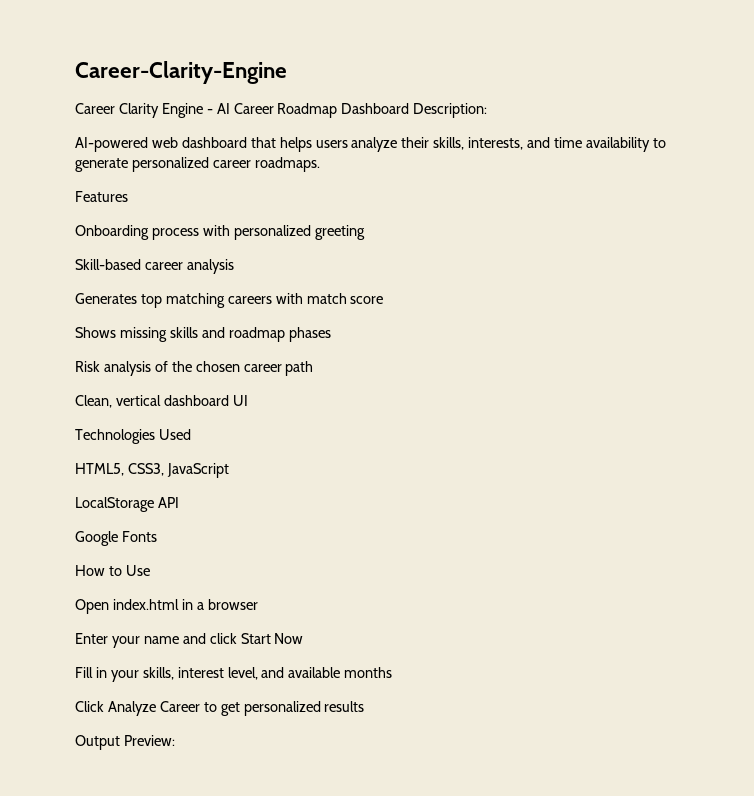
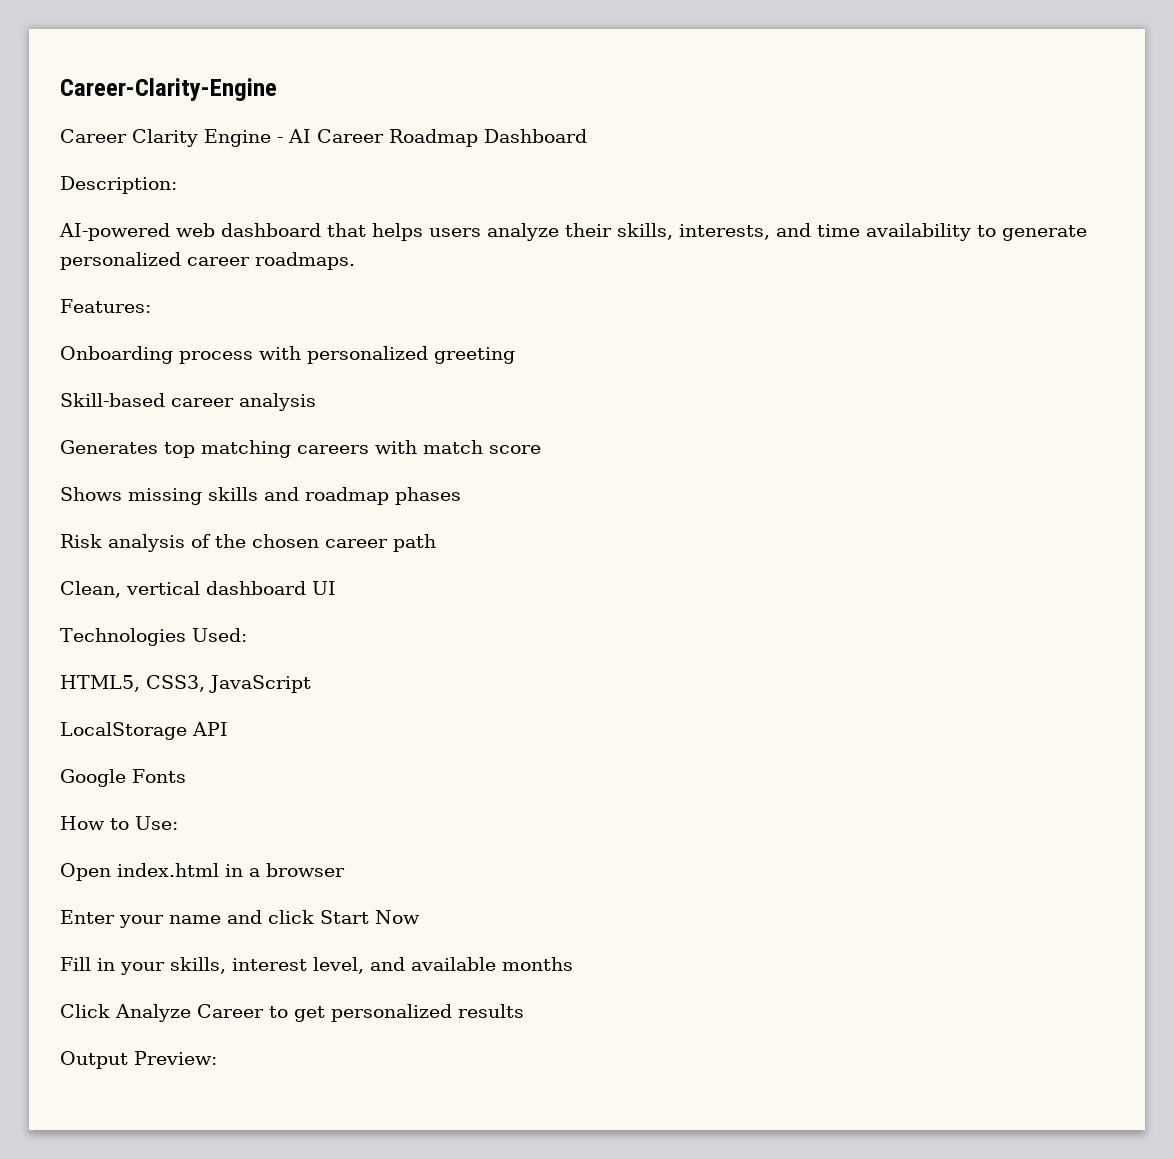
(410, 108) none -> (587, 136) //
[75,191,128,202] Features -> [60,299,151,313] Features:
[158,429,191,440] Used -> [191,628,247,642] Used:
[125,565,150,576] Use -> [135,816,178,830] Use:

